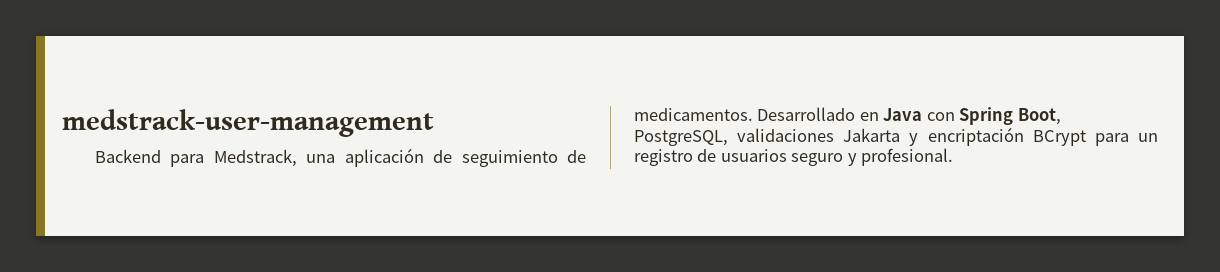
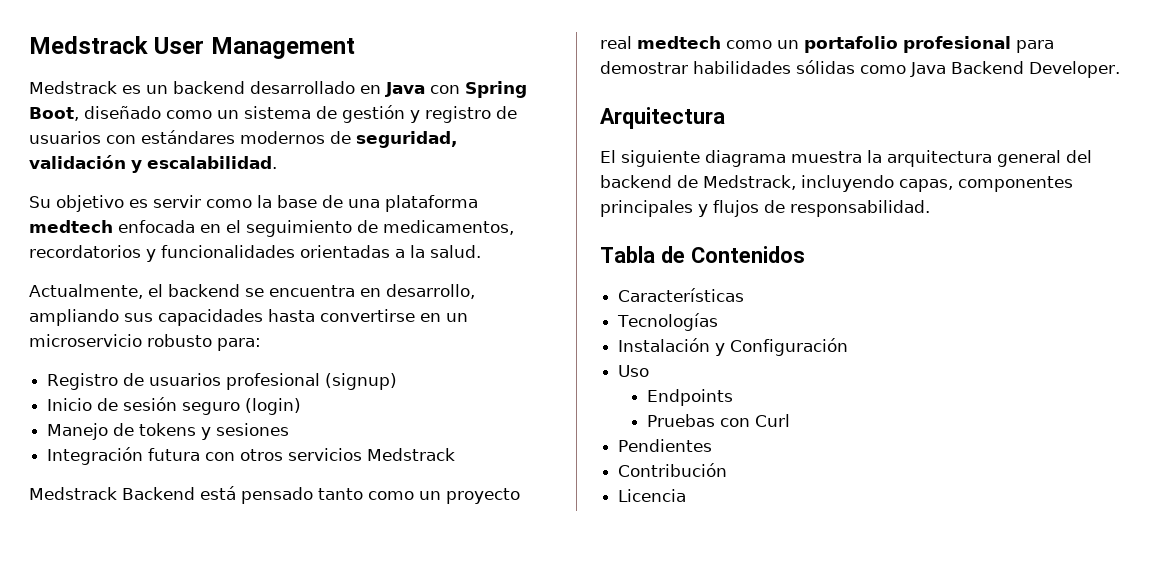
[62,109,434,137] [94,148,586,167] [634,107,856,121] medstrack-user-management // Backend para Medstrack, una aplicación de seguimiento de medicamentos. Desarrollado -> [29,36,355,59] [29,81,355,94] Medstrack User Management // Medstrack es un backend desarrollado
[634,127,1158,146] [634,148,954,166] PostgreSQL, validaciones Jakarta y encriptación BCrypt para un registro de usuarios seguro y profesional. -> [84,105,517,123] [29,130,457,148] [29,155,277,173] [29,195,478,212] [29,220,514,237] [29,245,481,262] [29,284,475,299] [29,309,468,326] [29,334,261,351] [47,373,398,390] [47,397,302,415] [47,423,290,440] [47,447,456,465] [29,486,520,504] [600,36,1054,53] [600,60,1120,78] [600,107,725,129] [600,150,1092,167] [600,175,1073,192] [600,200,930,217] [600,246,805,263] [618,288,745,302] [617,313,719,331] [618,338,849,356] [618,365,650,377] [647,389,734,406] [647,414,791,427] [618,439,713,452] [618,463,728,477] [618,489,687,502] diseñado como un sistema de gestión y registro de usuarios con estándares modernos de seguridad, validación y escalabilidad. // Su objetivo es servir como la base de una plataforma medtech enfocada en el seguimiento de medicamentos, recordatorios y funcionalidades orientadas a la salud. // Actualmente, el backend se encuentra en desarrollo, ampliando sus capacidades hasta convertirse en un microservicio robusto para: // Registro de usuarios profesional (signup) // Inicio de sesión seguro (login) // Manejo de tokens y sesiones // Integración futura con otros servicios Medstrack // Medstrack Backend está pensado tanto como un proyecto real medtech como un portafolio profesional para demostrar habilidades sólidas como Java Backend Developer. // Arquitectura // El siguiente diagrama muestra la arquitectura general del backend de Medstrack, incluyendo capas, componentes principales y flujos de responsabilidad. // Tabla de Contenidos // Características // Tecnologías // Instalación y Configuración // Uso // Endpoints // Pruebas con Curl // Pendientes // Contribución // Licencia

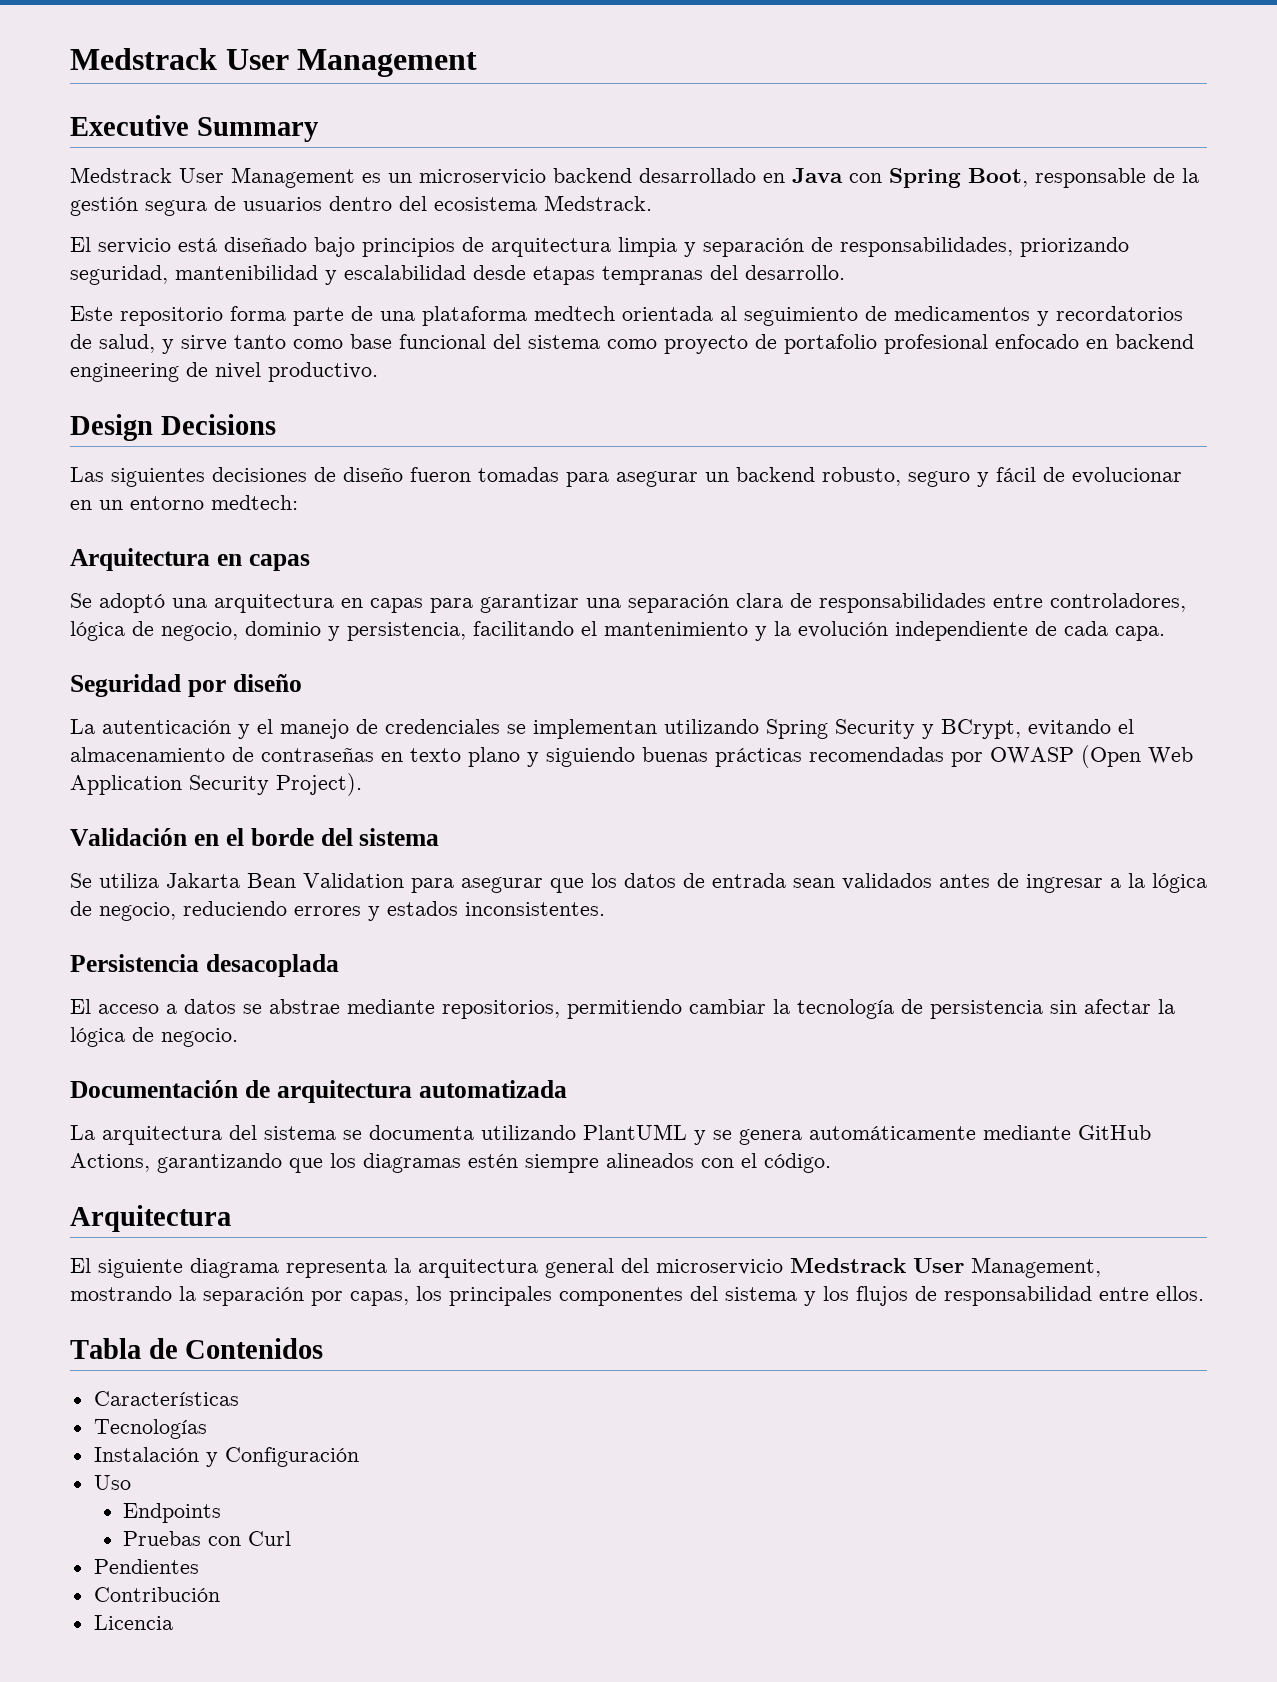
[29,36,355,59] [29,81,117,94] Medstrack User Management // Medstrack -> [70,48,478,77] [70,115,318,142] [70,167,355,188] Medstrack User Management // Executive Summary // Medstrack User Management
(168, 89) none -> [419,169,546,185] microservicio
[84,105,517,123] [29,130,457,148] [29,155,277,173] [29,195,478,212] [29,220,514,237] [29,245,481,262] [29,284,475,299] [29,309,468,326] [29,334,261,351] [47,373,398,390] [47,397,302,415] [47,423,290,440] [47,447,456,465] [29,486,520,504] [600,36,1054,53] [600,60,1120,78] diseñado como un sistema de gestión y registro de usuarios con estándares modernos de seguridad, validación y escalabilidad. // Su objetivo es servir como la base de una plataforma medtech enfocada en el seguimiento de medicamentos, recordatorios y funcionalidades orientadas a la salud. // Actualmente, el backend se encuentra en desarrollo, ampliando sus capacidades hasta convertirse en un microservicio robusto para: // Registro de usuarios profesional (signup) // Inicio de sesión seguro (login) // Manejo de tokens y sesiones // Integración futura con otros servicios Medstrack // Medstrack Backend está pensado tanto como un proyecto real medtech como un portafolio profesional para demostrar habilidades sólidas como Java Backend Developer. -> [1035,168,1199,188] [70,195,652,216] [70,237,1129,257] [70,265,845,285] [70,306,1183,326] [70,334,1194,354] [70,362,378,382] [70,414,276,441] [70,467,1182,487] [70,495,298,510] [70,548,310,571] [70,593,1186,613] [70,621,1165,641] [70,674,302,697] [70,719,1134,739] [70,745,1193,768] [70,773,362,796] [70,828,440,846] [70,873,1207,893] [70,901,605,921] [70,954,339,977] [70,999,1175,1019] [70,1027,238,1047] [70,1080,567,1103] [70,1124,1151,1145] [70,1153,831,1173] responsable de la gestión segura de usuarios dentro del ecosistema Medstrack. // El servicio está diseñado bajo principios de arquitectura limpia y separación de responsabilidades, priorizando seguridad, mantenibilidad y escalabilidad desde etapas tempranas del desarrollo. // Este repositorio forma parte de una plataforma medtech orientada al seguimiento de medicamentos y recordatorios de salud, y sirve tanto como base funcional del sistema como proyecto de portafolio profesional enfocado en backend engineering de nivel productivo. // Design Decisions // Las siguientes decisiones de diseño fueron tomadas para asegurar un backend robusto, seguro y fácil de evolucionar en un entorno medtech: // Arquitectura en capas // Se adoptó una arquitectura en capas para garantizar una separación clara de responsabilidades entre controladores, lógica de negocio, dominio y persistencia, facilitando el mantenimiento y la evolución independiente de cada capa. // Seguridad por diseño // La autenticación y el manejo de credenciales se implementan utilizando Spring Security y BCrypt, evitando el almacenamiento de contraseñas en texto plano y siguiendo buenas prácticas recomendadas por OWASP (Open Web Application Security Project). // Validación en el borde del sistema // Se utiliza Jakarta Bean Validation para asegurar que los datos de entrada sean validados antes de ingresar a la lógica de negocio, reduciendo errores y estados inconsistentes. // Persistencia desacoplada // El acceso a datos se abstrae mediante repositorios, permitiendo cambiar la tecnología de persistencia sin afectar la lógica de negocio. // Documentación de arquitectura automatizada // La arquitectura del sistema se documenta utilizando PlantUML y se genera automáticamente mediante GitHub Actions, garantizando que los diagramas estén siempre alineados con el código.
[791,151,862,163] muestra -> [286,1259,387,1278] representa
[600,175,1073,192] [600,200,930,217] backend de Medstrack, incluyendo capas, componentes principales y flujos de responsabilidad. -> [656,1257,1101,1278] [70,1286,1204,1306] microservicio Medstrack User Management, mostrando la separación por capas, los principales componentes del sistema y los flujos de responsabilidad entre ellos.

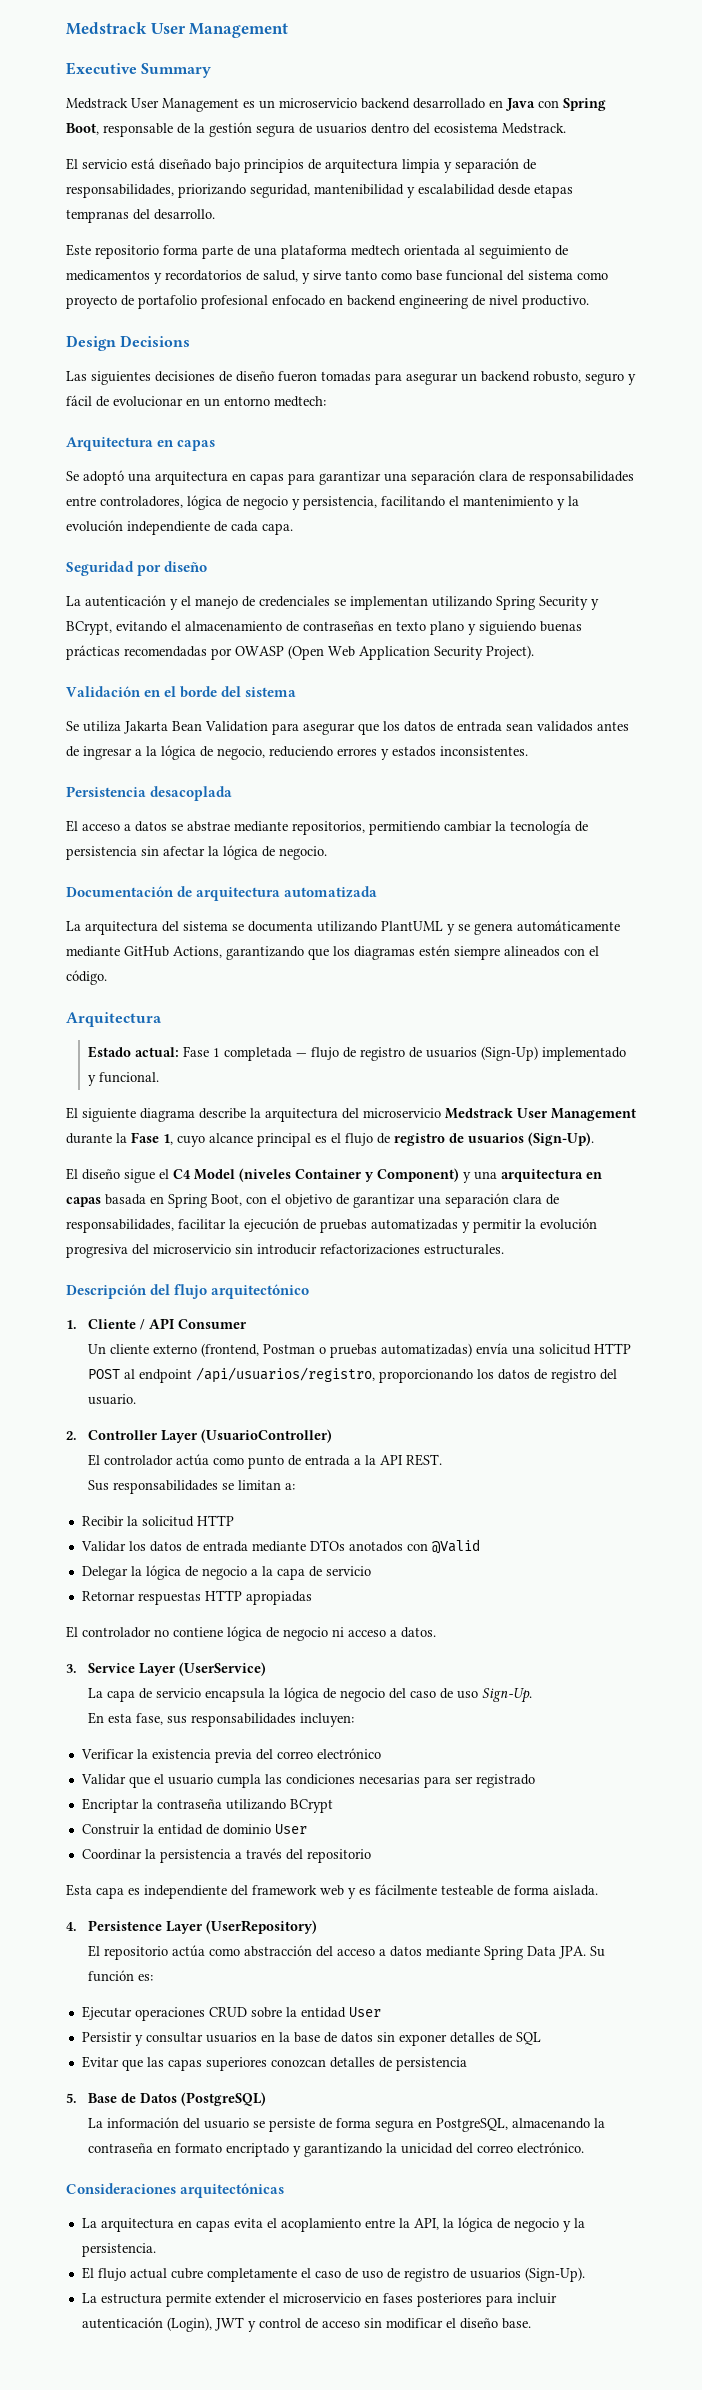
[161,621,321,641] negocio, dominio -> [243,496,288,510] negocio
(231, 1218) none -> [88,1046,627,1061] [88,1072,160,1086] // Estado actual: Fase 1 completada — flujo de registro de usuarios (Sign-Up) implementado y funcional.
[286,1259,387,1278] representa -> [199,1108,246,1119] describe
[545,1258,614,1278] general -> (338, 1115) none
[971,1257,1101,1278] [70,1286,1204,1306] [70,1338,324,1359] [93,1391,239,1406] [93,1419,207,1439] [93,1447,359,1467] [93,1475,131,1490] [123,1503,222,1523] [123,1531,292,1546] [93,1559,199,1574] [93,1587,220,1602] [93,1615,173,1630] Management, mostrando la separación por capas, los principales componentes del sistema y los flujos de responsabilidad entre ellos. // Tabla de Contenidos // Características // Tecnologías // Instalación y Configuración // Uso // Endpoints // Pruebas con Curl // Pendientes // Contribución // Licencia -> [551,1108,636,1121] [66,1132,594,1147] [66,1168,602,1183] [66,1193,559,1208] [66,1218,597,1233] [66,1244,504,1258] [66,1284,310,1299] [66,1318,248,1330] [88,1343,632,1358] [88,1367,618,1383] [88,1394,137,1405] [66,1429,333,1443] [88,1454,443,1469] [88,1480,296,1494] [81,1515,234,1527] [80,1539,480,1554] [81,1565,371,1580] [81,1590,312,1605] [66,1626,436,1641] [66,1662,267,1676] [88,1687,533,1703] [88,1712,355,1727] [80,1748,381,1763] [80,1774,535,1788] [81,1798,333,1813] [81,1824,307,1835] [81,1848,371,1863] [66,1884,598,1899] [66,1920,318,1934] [88,1945,606,1960] [88,1970,154,1982] [81,2006,381,2021] [81,2032,541,2046] [81,2056,467,2071] [66,2092,267,2106] [88,2117,606,2132] [88,2142,585,2157] [66,2183,285,2198] [81,2217,585,2232] [81,2243,156,2257] [81,2267,585,2282] [81,2293,557,2307] [81,2317,531,2332] Management durante la Fase 1, cuyo alcance principal es el flujo de registro de usuarios (Sign-Up). // El diseño sigue el C4 Model (niveles Container y Component) y una arquitectura en capas basada en Spring Boot, con el objetivo de garantizar una separación clara de responsabilidades, facilitar la ejecución de pruebas automatizadas y permitir la evolución progresiva del microservicio sin introducir refactorizaciones estructurales. // Descripción del flujo arquitectónico // 1. Cliente / API Consumer // Un cliente externo (frontend, Postman o pruebas automatizadas) envía una solicitud HTTP POST al endpoint /api/usuarios/registro, proporcionando los datos de registro del usuario. // 2. Controller Layer (UsuarioController) // El controlador actúa como punto de entrada a la API REST. // Sus responsabilidades se limitan a: // Recibir la solicitud HTTP // Validar los datos de entrada mediante DTOs anotados con @Valid // Delegar la lógica de negocio a la capa de servicio // Retornar respuestas HTTP apropiadas // El controlador no contiene lógica de negocio ni acceso a datos. // 3. Service Layer (UserService) // La capa de servicio encapsula la lógica de negocio del caso de uso Sign-Up. // En esta fase, sus responsabilidades incluyen: // Verificar la existencia previa del correo electrónico // Validar que el usuario cumpla las condiciones necesarias para ser registrado // Encriptar la contraseña utilizando BCrypt // Construir la entidad de dominio User // Coordinar la persistencia a través del repositorio // Esta capa es independiente del framework web y es fácilmente testeable de forma aislada. // 4. Persistence Layer (UserRepository) // El repositorio actúa como abstracción del acceso a datos mediante Spring Data JPA. Su función es: // Ejecutar operaciones CRUD sobre la entidad User // Persistir y consultar usuarios en la base de datos sin exponer detalles de SQL // Evitar que las capas superiores conozcan detalles de persistencia // 5. Base de Datos (PostgreSQL) // La información del usuario se persiste de forma segura en PostgreSQL, almacenando la contraseña en formato encriptado y garantizando la unicidad del correo electrónico. // Consideraciones arquitectónicas // La arquitectura en capas evita el acoplamiento entre la API, la lógica de negocio y la persistencia. // El flujo actual cubre completamente el caso de uso de registro de usuarios (Sign-Up). // La estructura permite extender el microservicio en fases posteriores para incluir autenticación (Login), JWT y control de acceso sin modificar el diseño base.

